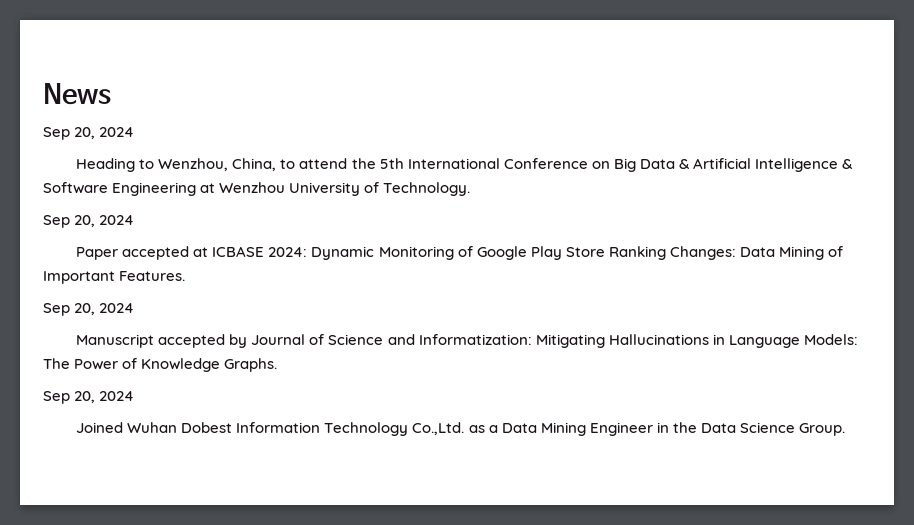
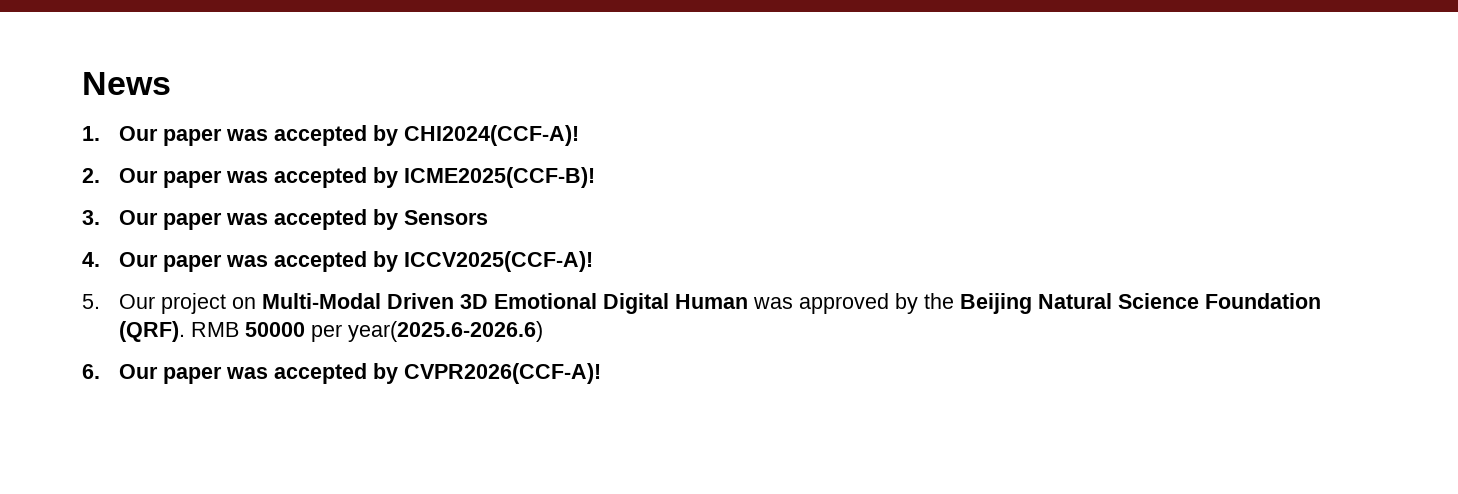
[43,127,135,140] [76,158,853,172] [43,182,471,196] [43,215,135,228] [76,246,843,260] [43,271,186,284] [43,303,135,316] [76,334,858,348] [43,358,278,372] [43,391,135,404] [76,422,845,436] Sep 20, 2024 // Heading to Wenzhou, China, to attend the 5th International Conference on Big Data & Artificial Intelligence & Software Engineering at Wenzhou University of Technology. // Sep 20, 2024 // Paper accepted at ICBASE 2024: Dynamic Monitoring of Google Play Store Ranking Changes: Data Mining of Important Features. // Sep 20, 2024 // Manuscript accepted by Journal of Science and Informatization: Mitigating Hallucinations in Language Models: The Power of Knowledge Graphs. // Sep 20, 2024 // Joined Wuhan Dobest Information Technology Co.,Ltd. as a Data Mining Engineer in the Data Science Group. -> [82,125,580,146] [82,167,596,188] [82,209,489,230] [82,251,594,272] [82,293,1322,314] [119,321,544,342] [82,363,602,384] 1. Our paper was accepted by CHI2024(CCF-A)! // 2. Our paper was accepted by ICME2025(CCF-B)! // 3. Our paper was accepted by Sensors // 4. Our paper was accepted by ICCV2025(CCF-A)! // 5. Our project on Multi-Modal Driven 3D Emotional Digital Human was approved by the Beijing Natural Science Foundation (QRF). RMB 50000 per year(2025.6-2026.6) // 6. Our paper was accepted by CVPR2026(CCF-A)!

